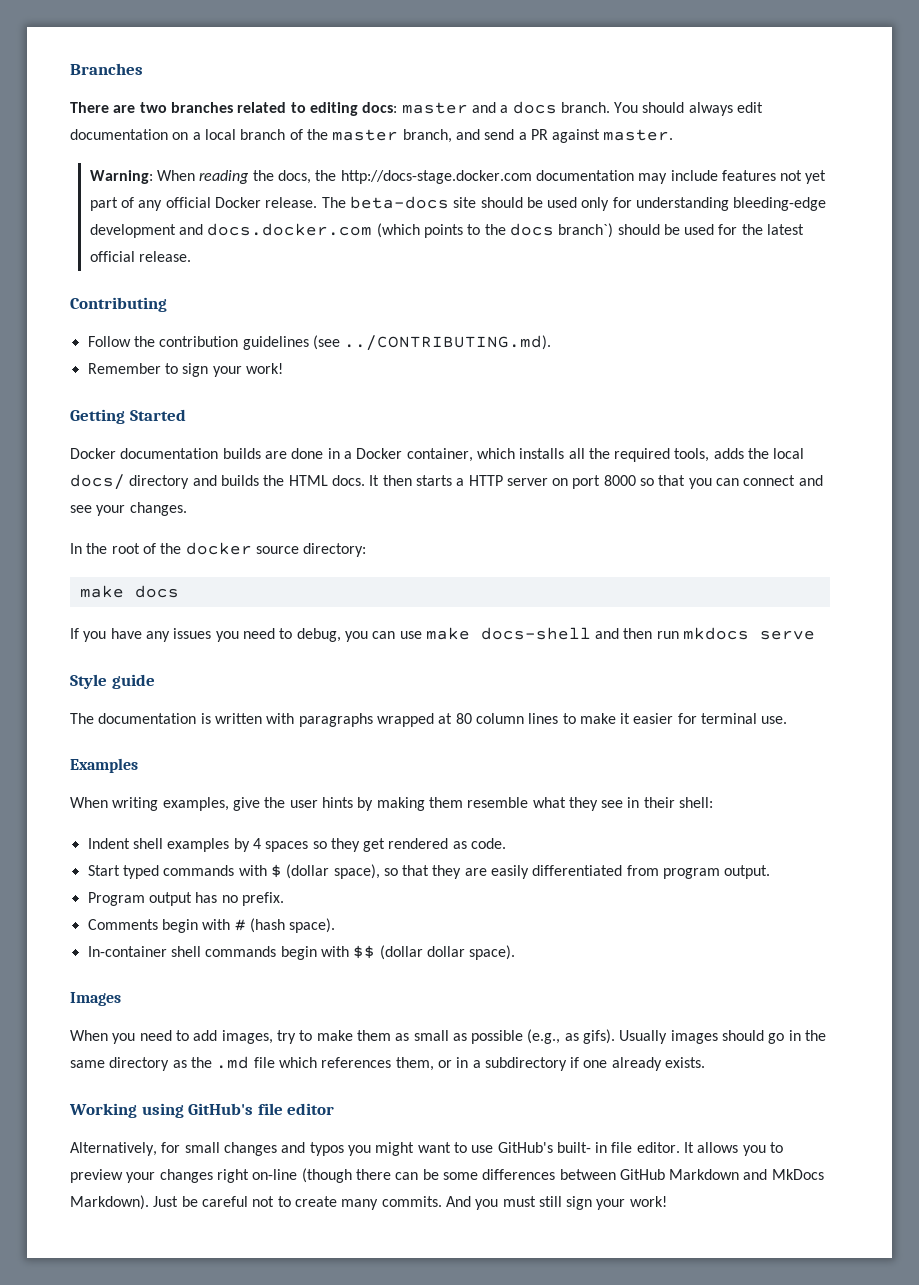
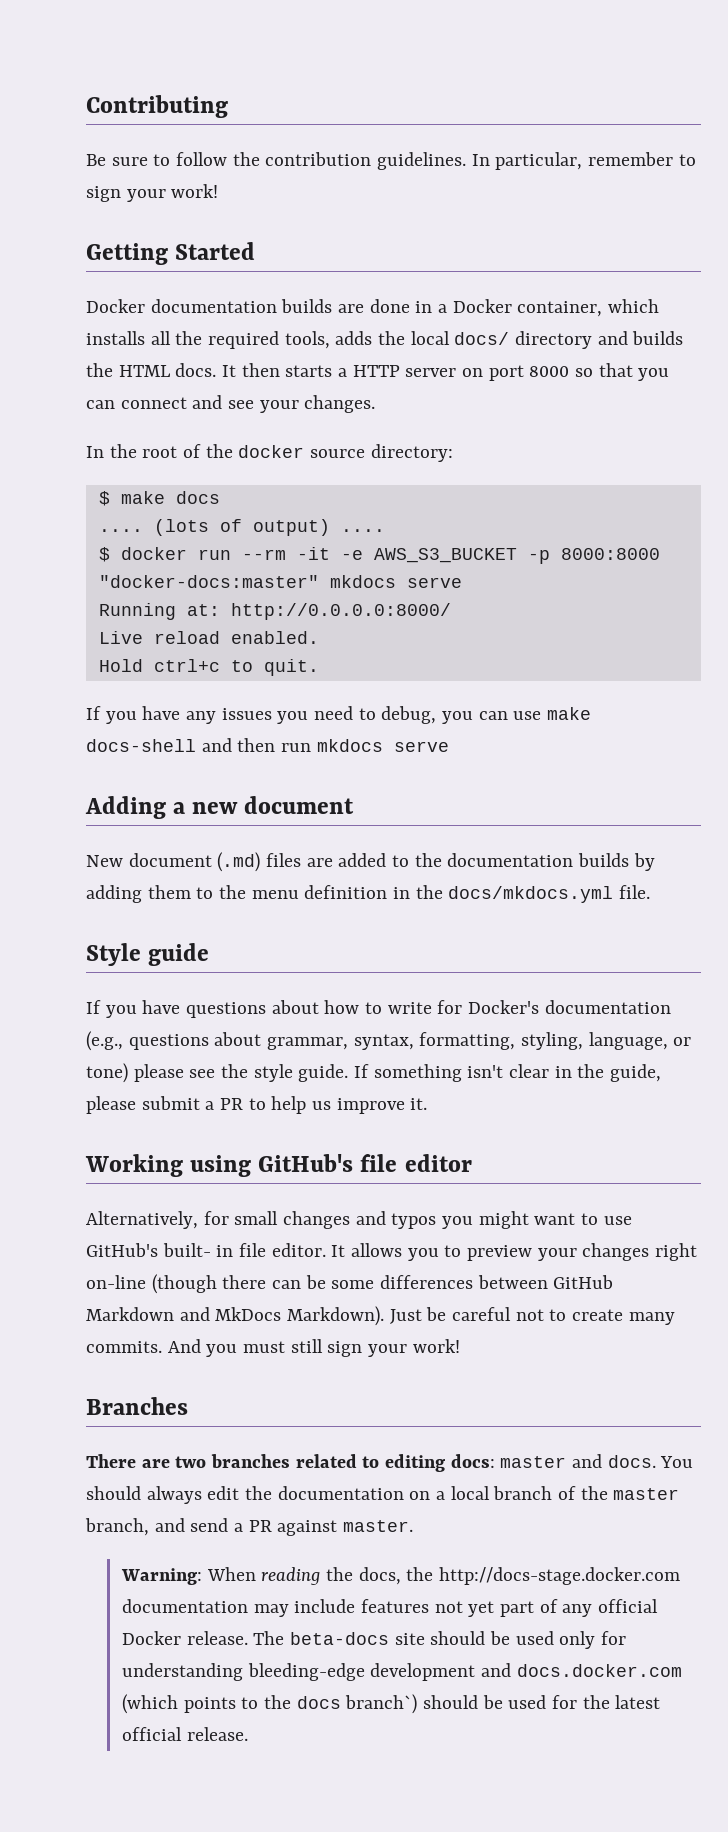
(70, 69) none -> [86,95,228,118] [86,152,696,170] [86,184,219,202] [86,242,256,265] [86,299,660,317] [86,331,684,349] [86,363,670,381] [86,395,376,413] [86,444,453,462] [98,491,220,506] [98,519,385,536] [98,547,660,564] [98,575,462,588] [98,603,451,620] [98,631,319,644] [98,659,319,676] [86,706,592,724] [86,738,449,752] [85,796,355,819] [86,852,655,872] [86,885,651,903] [86,943,210,966] [86,1000,671,1018] [86,1031,692,1051] [86,1063,662,1083] [86,1096,428,1114] [85,1154,472,1177] [86,1211,632,1229] [86,1243,698,1261] [86,1274,614,1294] [86,1306,675,1326] [86,1339,460,1357] Contributing // Be sure to follow the contribution guidelines. In particular, remember to sign your work! // Getting Started // Docker documentation builds are done in a Docker container, which installs all the required tools, adds the local docs/ directory and builds the HTML docs. It then starts a HTTP server on port 8000 so that you can connect and see your changes. // In the root of the docker source directory: // $ make docs // .... (lots of output) .... // $ docker run --rm -it -e AWS_S3_BUCKET -p 8000:8000 "docker-docs:master" mkdocs serve // Running at: http://0.0.0.0:8000/ // Live reload enabled. // Hold ctrl+c to quit. // If you have any issues you need to debug, you can use make docs-shell and then run mkdocs serve // Adding a new document // New document (.md) files are added to the documentation builds by adding them to the menu definition in the docs/mkdocs.yml file. // Style guide // If you have questions about how to write for Docker's documentation (e.g., questions about grammar, syntax, formatting, styling, language, or tone) please see the style guide. If something isn't clear in the guide, please submit a PR to help us improve it. // Working using GitHub's file editor // Alternatively, for small changes and typos you might want to use GitHub's built- in file editor. It allows you to preview your changes right on-line (though there can be some differences between GitHub Markdown and MkDocs Markdown). Just be careful not to create many commits. And you must still sign your work! //
[500,101,610,114] a docs branch. -> [607,1455,656,1468] docs.
(764, 107) none -> [245,1486,273,1500] the
[70,297,167,312] [87,335,552,351] [87,363,283,377] [70,409,186,424] [70,448,805,462] [70,474,823,490] [70,502,187,516] [70,542,367,557] [79,585,179,598] [70,627,816,642] [70,674,155,689] [70,713,788,727] [70,758,138,773] [70,797,714,811] [87,838,507,852] [87,864,771,879] [87,892,284,906] [87,918,336,933] [87,945,516,960] [70,992,121,1006] [70,1029,827,1044] [70,1056,706,1071] [69,1103,335,1118] [70,1142,784,1156] [70,1168,824,1183] [70,1195,667,1210] // Contributing // Follow the contribution guidelines (see ../CONTRIBUTING.md). // Remember to sign your work! // Getting Started // Docker documentation builds are done in a Docker container, which installs all the required tools, adds the local docs/ directory and builds the HTML docs. It then starts a HTTP server on port 8000 so that you can connect and see your changes. // In the root of the docker source directory: // make docs // If you have any issues you need to debug, you can use make docs-shell and then run mkdocs serve // Style guide // The documentation is written with paragraphs wrapped at 80 column lines to make it easier for terminal use. // Examples // When writing examples, give the user hints by making them resemble what they see in their shell: // Indent shell examples by 4 spaces so they get rendered as code. // Start typed commands with $ (dollar space), so that they are easily differentiated from program output. // Program output has no prefix. // Comments begin with # (hash space). // In-container shell commands begin with $$ (dollar dollar space). // Images // When you need to add images, try to make them as small as possible (e.g., as gifs). Usually images should go in the same directory as the .md file which references them, or in a subdirectory if one already exists. // Working using GitHub's file editor // Alternatively, for small changes and typos you might want to use GitHub's built- in file editor. It allows you to preview your changes right on-line (though there can be some differences between GitHub Markdown and MkDocs Markdown). Just be careful not to create many commits. And you must still sign your work! -> (248, 1734) none

